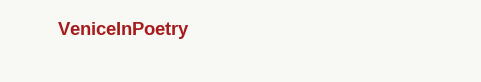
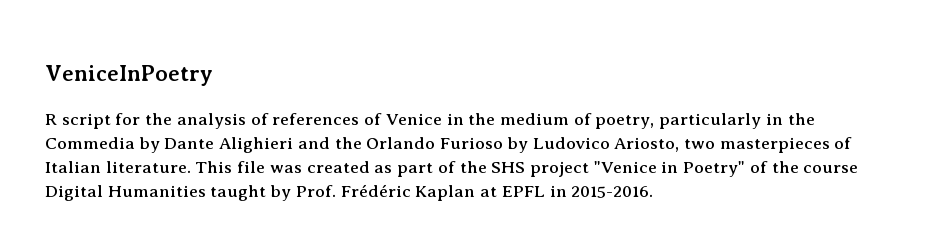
(189, 30) none -> [45,113,815,129] [45,137,853,153] [45,161,859,177] [45,184,654,201] // R script for the analysis of references of Venice in the medium of poetry, particularly in the Commedia by Dante Alighieri and the Orlando Furioso by Ludovico Ariosto, two masterpieces of Italian literature. This file was created as part of the SHS project "Venice in Poetry" of the course Digital Humanities taught by Prof. Frédéric Kaplan at EPFL in 2015-2016.

